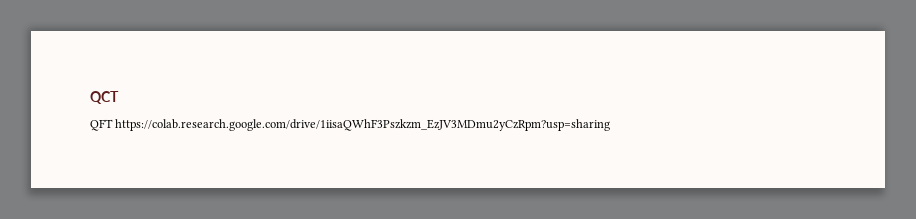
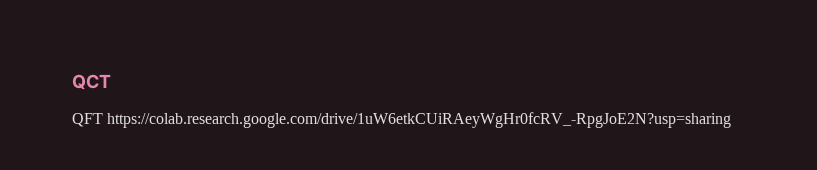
[115,119,611,131] https://colab.research.google.com/drive/1iisaQWhF3Pszkzm_EzJV3MDmu2yCzRpm?usp=sharing -> [107,112,732,128] https://colab.research.google.com/drive/1uW6etkCUiRAeyWgHr0fcRV_-RpgJoE2N?usp=sharing

